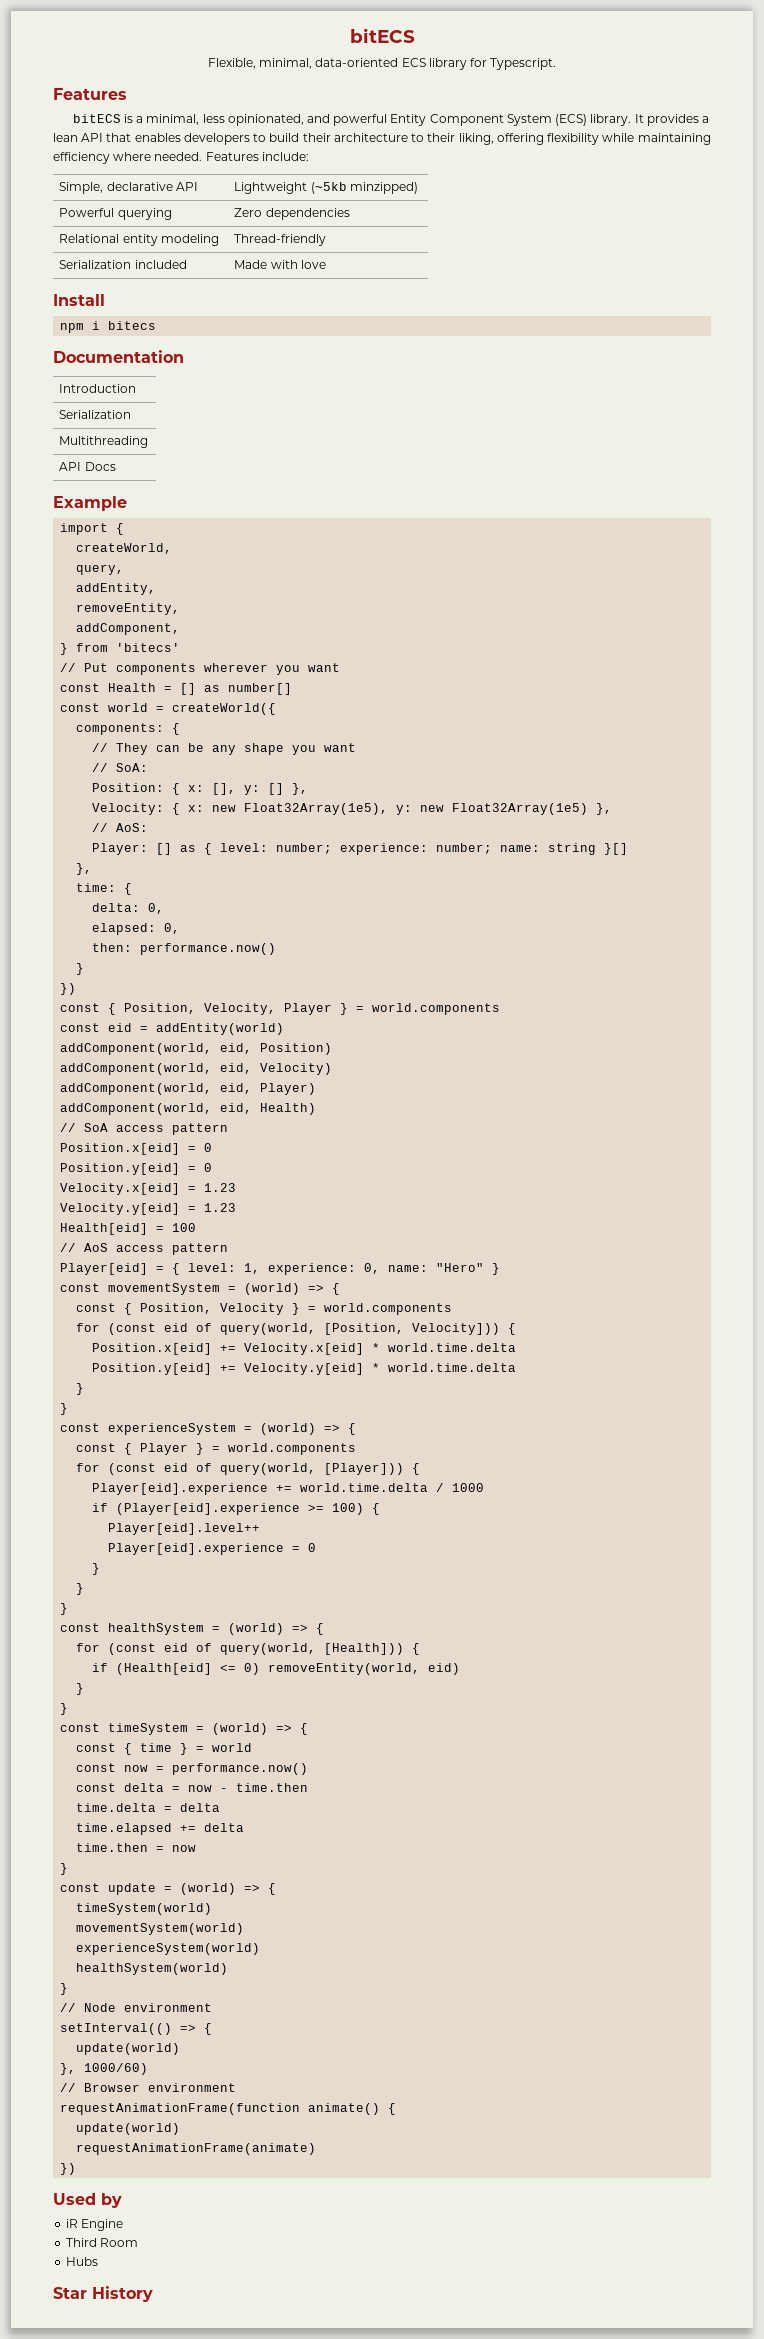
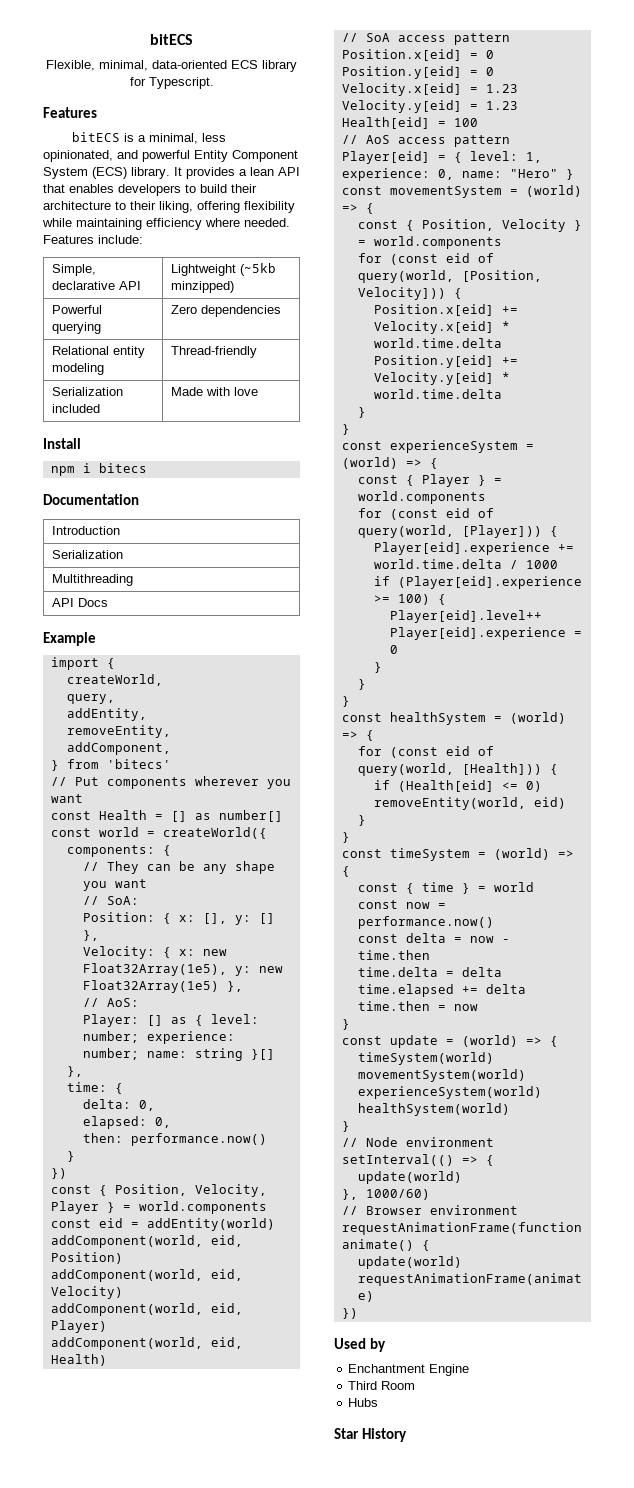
[66,2219,79,2228] iR -> [348,1364,426,1373] Enchantment

